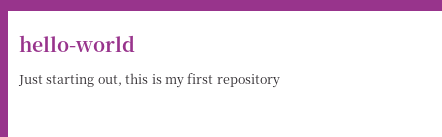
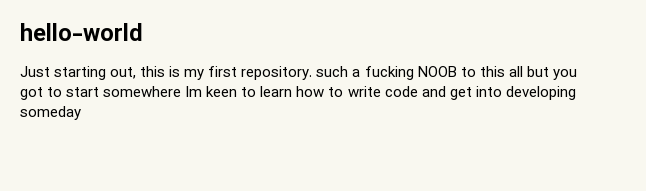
[216,74,280,88] repository -> [241,66,577,80] [20,86,576,100] [20,106,81,120] repository. such a fucking NOOB to this all but you got to start somewhere Im keen to learn how to write code and get into developing someday

